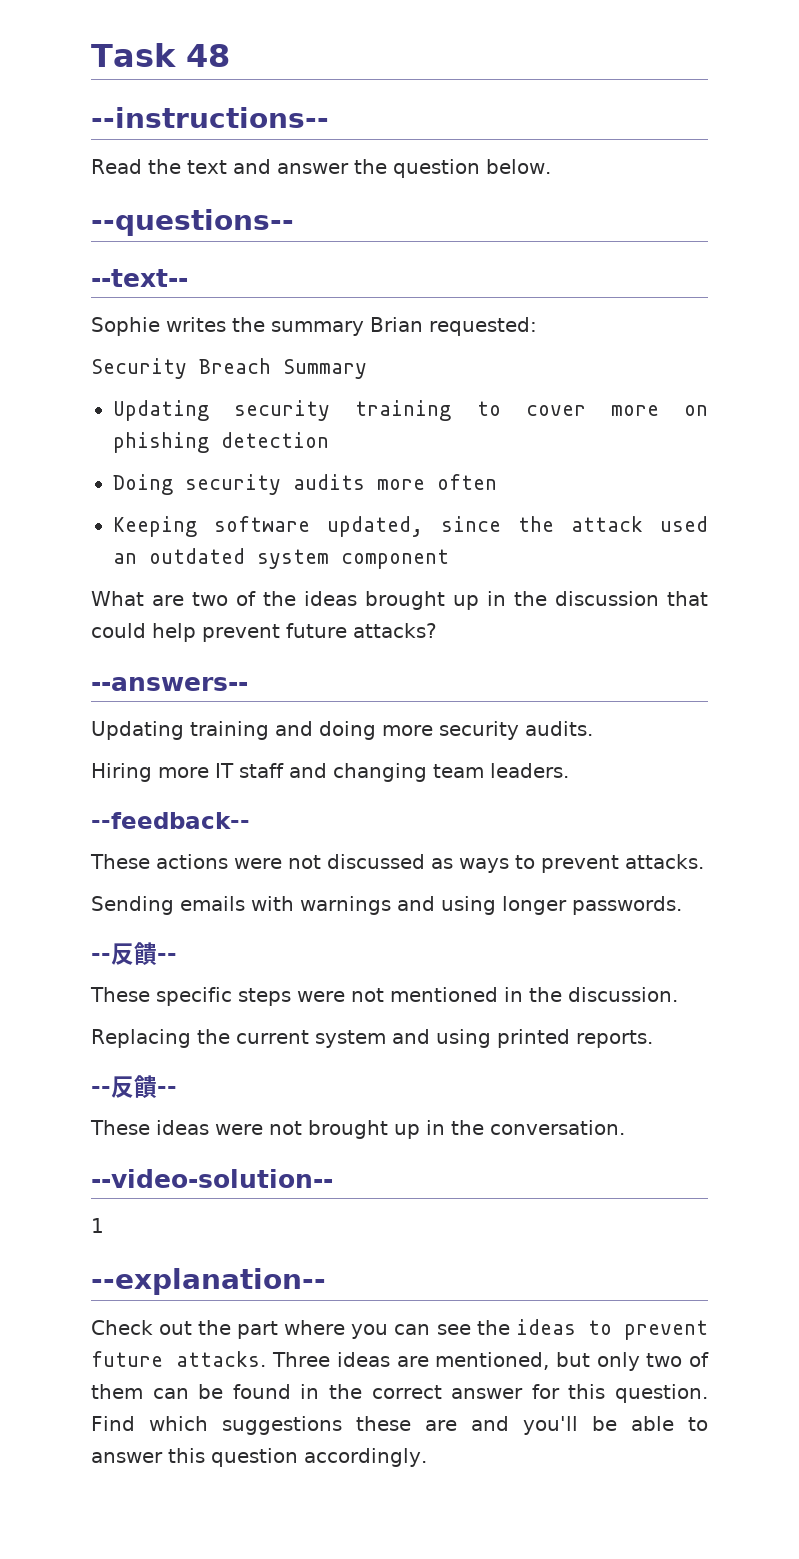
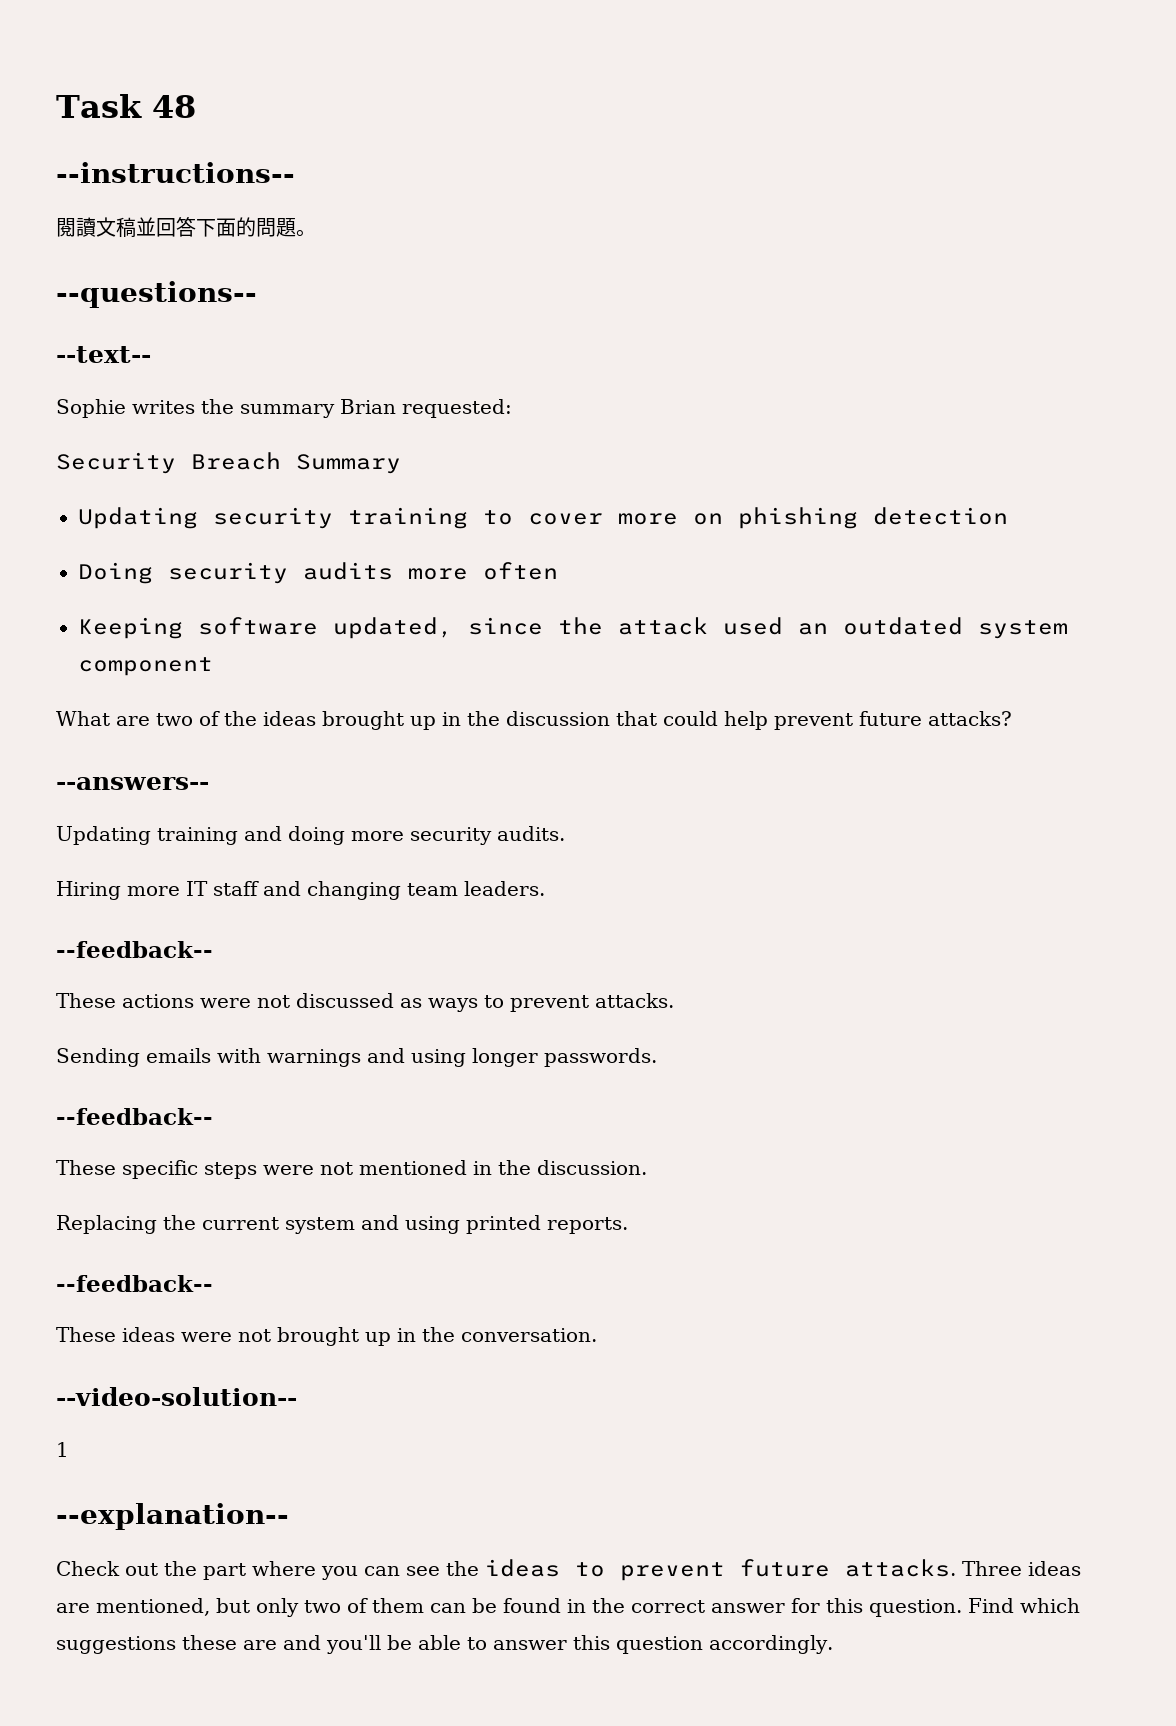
[91,159,551,178] Read the text and answer the question below. -> [56,217,316,238] 閱讀文稿並回答下面的問題。
[91,942,177,965] --反饋-- -> [56,1108,213,1125] --feedback--
[91,1075,177,1098] --反饋-- -> [56,1275,213,1292] --feedback--

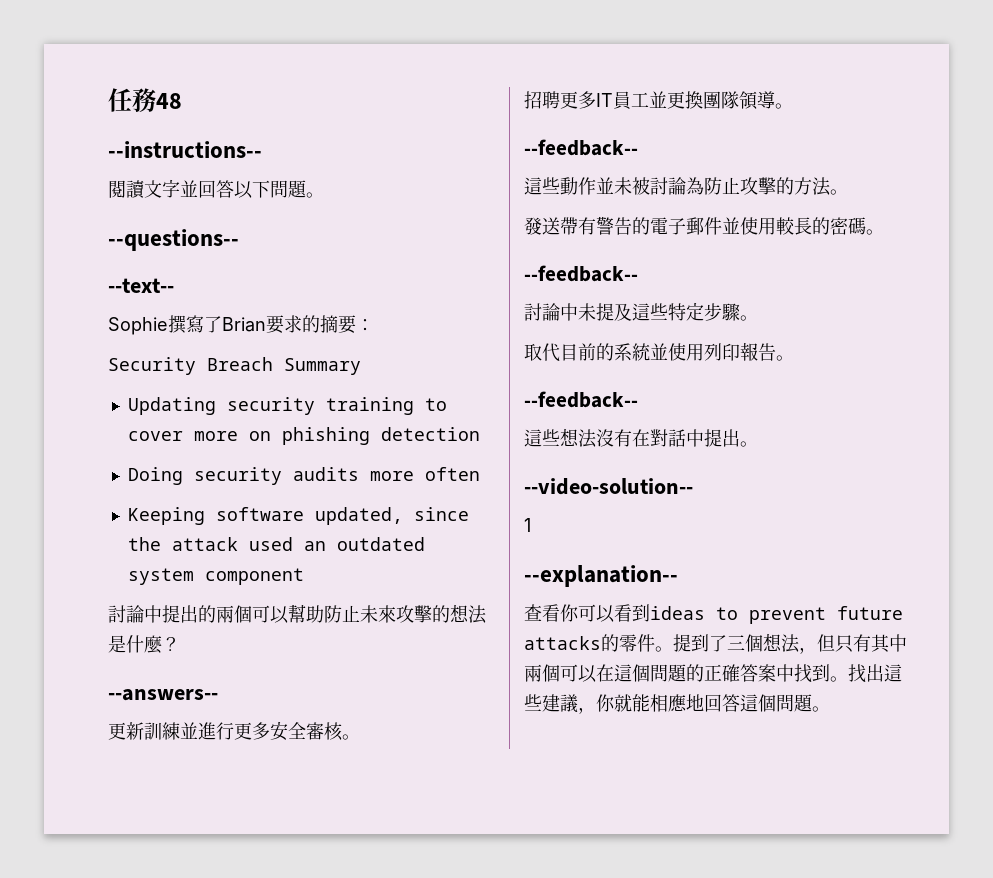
[56,94,142,118] Task -> [108,88,156,112] 任務
[116,217,256,238] 稿並回答下面的 -> [162,179,270,199] 字並回答以下
[132,399,512,418] writes the summary Brian requested: -> [168,315,374,334] 撰寫了Brian要求的摘要：
[56,711,1012,730] [56,777,209,790] [56,826,565,845] [56,881,545,900] [56,941,213,958] [56,993,674,1012] [56,1048,657,1067] [56,1108,213,1125] [56,1160,647,1179] [56,1215,628,1234] [56,1275,213,1292] [56,1327,597,1346] [56,1387,297,1406] [56,1442,69,1457] [56,1503,289,1530] [56,1559,1081,1581] [56,1598,1080,1617] [56,1635,833,1654] What are two of the ideas brought up in the discussion that could help prevent future attacks? // --answers-- // Updating training and doing more security audits. // Hiring more IT staff and changing team leaders. // --feedback-- // These actions were not discussed as ways to prevent attacks. // Sending emails with warnings and using longer passwords. // --feedback-- // These specific steps were not mentioned in the discussion. // Replacing the current system and using printed reports. // --feedback-- // These ideas were not brought up in the conversation. // --video-solution-- // 1 // --explanation-- // Check out the part where you can see the ideas to prevent future attacks. Three ideas are mentioned, but only two of them can be found in the correct answer for this question. Find which suggestions these are and you'll be able to answer this question accordingly. -> [108,604,487,624] [108,635,180,654] [108,689,218,701] [108,721,360,741] [524,91,793,110] [524,139,638,156] [524,177,848,196] [524,216,884,235] [524,265,638,282] [524,302,758,321] [524,342,794,362] [524,391,638,408] [524,428,758,448] [524,478,693,495] [524,518,531,532] [524,565,678,587] [524,604,903,624] [524,633,907,654] [524,664,902,683] [524,694,830,714] 討論中提出的兩個可以幫助防止未來攻擊的想法是什麼？ // --answers-- // 更新訓練並進行更多安全審核。 // 招聘更多IT員工並更換團隊領導。 // --feedback-- // 這些動作並未被討論為防止攻擊的方法。 // 發送帶有警告的電子郵件並使用較長的密碼。 // --feedback-- // 討論中未提及這些特定步驟。 // 取代目前的系統並使用列印報告。 // --feedback-- // 這些想法沒有在對話中提出。 // --video-solution-- // 1 // --explanation-- // 查看你可以看到ideas to prevent future attacks的零件。提到了三個想法，但只有其中兩個可以在這個問題的正確答案中找到。找出這些建議，你就能相應地回答這個問題。

